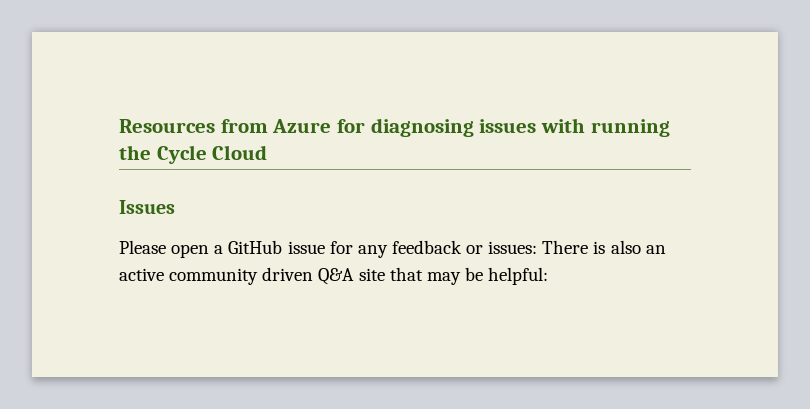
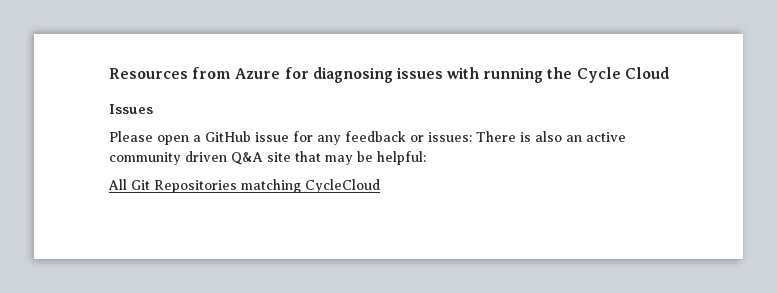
(549, 276) none -> [108,179,380,193] // All Git Repositories matching CycleCloud

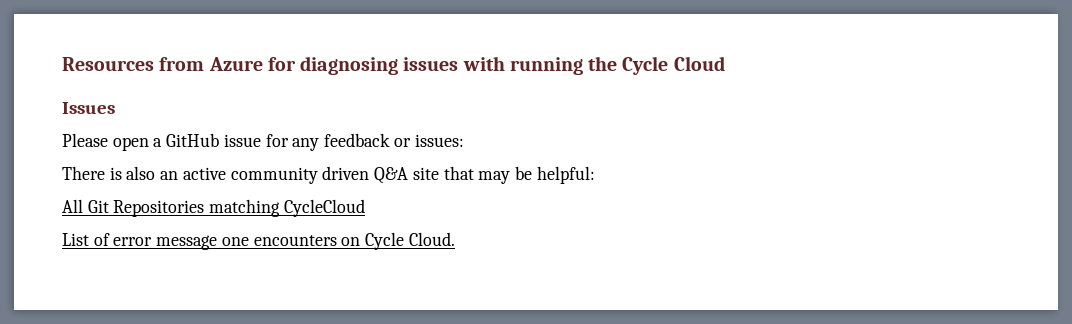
(472, 137) none -> (464, 140) //
(380, 186) none -> [62,232,455,250] // List of error message one encounters on Cycle Cloud.

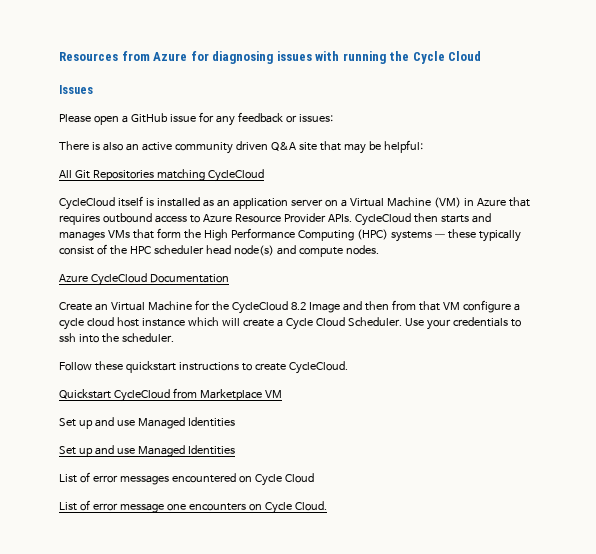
(365, 208) none -> [59,196,530,210] [59,213,491,226] [59,228,521,242] [59,244,379,257] [59,273,229,286] [59,300,520,314] [59,317,521,330] [59,333,174,343] [59,361,348,374] [59,388,282,402] [59,417,235,429] [59,445,235,457] [59,472,314,486] // CycleCloud itself is installed as an application server on a Virtual Machine (VM) in Azure that requires outbound access to Azure Resource Provider APIs. CycleCloud then starts and manages VMs that form the High Performance Computing (HPC) systems — these typically consist of the HPC scheduler head node(s) and compute nodes. // Azure CycleCloud Documentation // Create an Virtual Machine for the CycleCloud 8.2 Image and then from that VM configure a cycle cloud host instance which will create a Cycle Cloud Scheduler. Use your credentials to ssh into the scheduler. // Follow these quickstart instructions to create CycleCloud. // Quickstart CycleCloud from Marketplace VM // Set up and use Managed Identities // Set up and use Managed Identities // List of error messages encountered on Cycle Cloud

